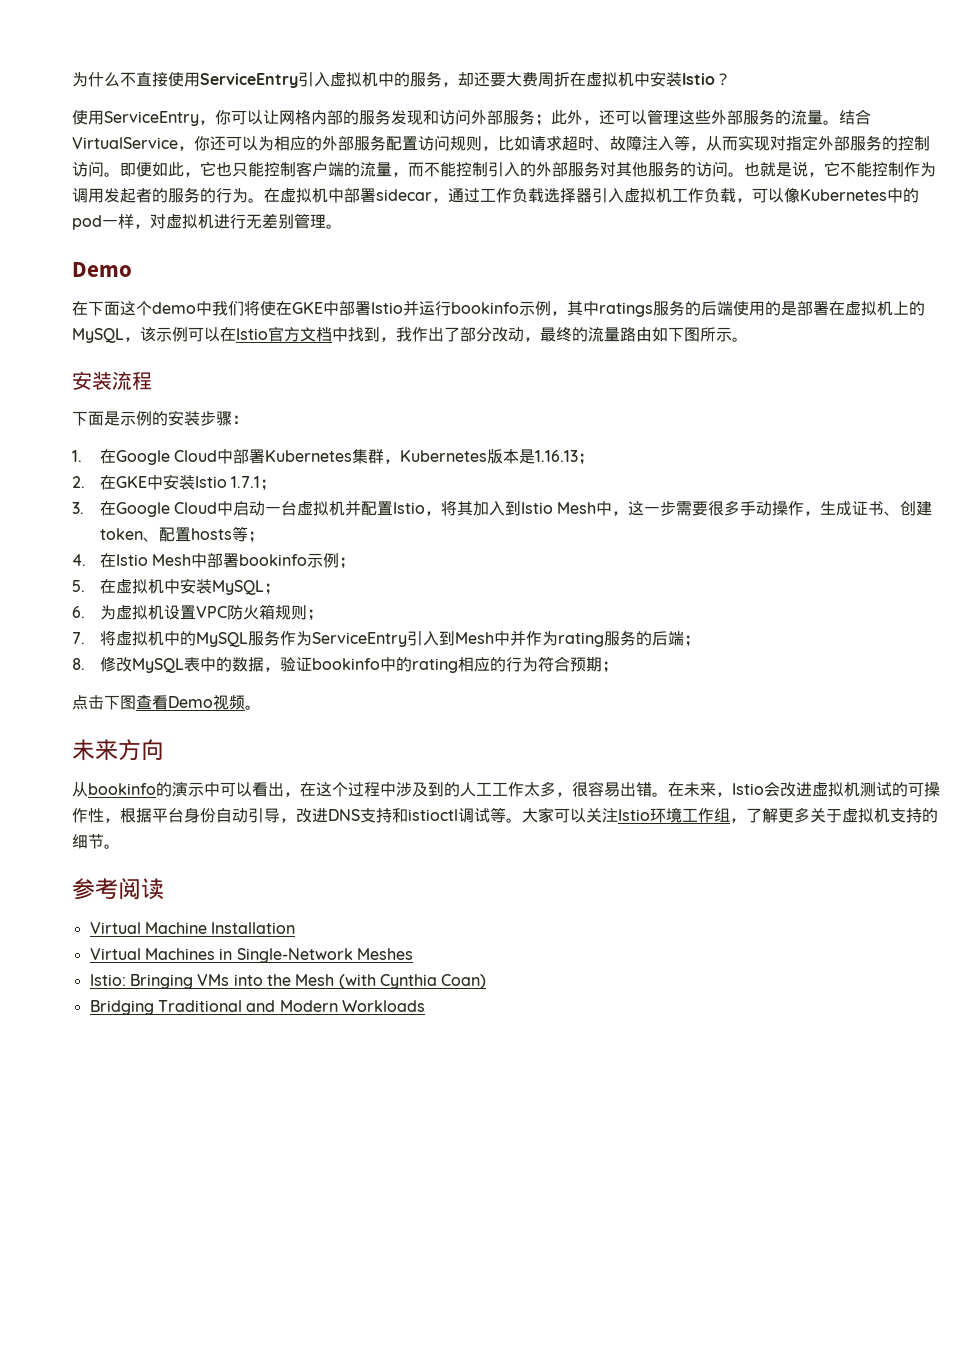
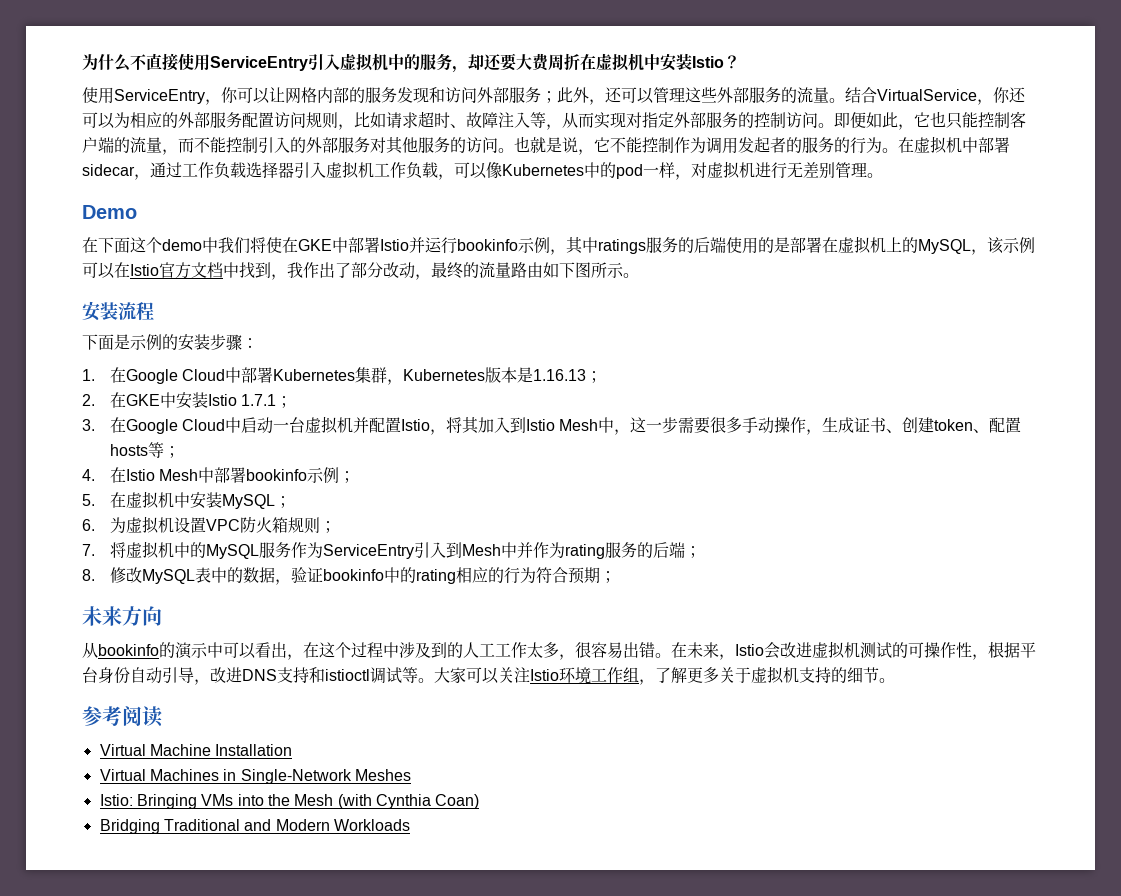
[72,694,261,710] // 点击下图查看Demo视频。 -> (616, 577) none

